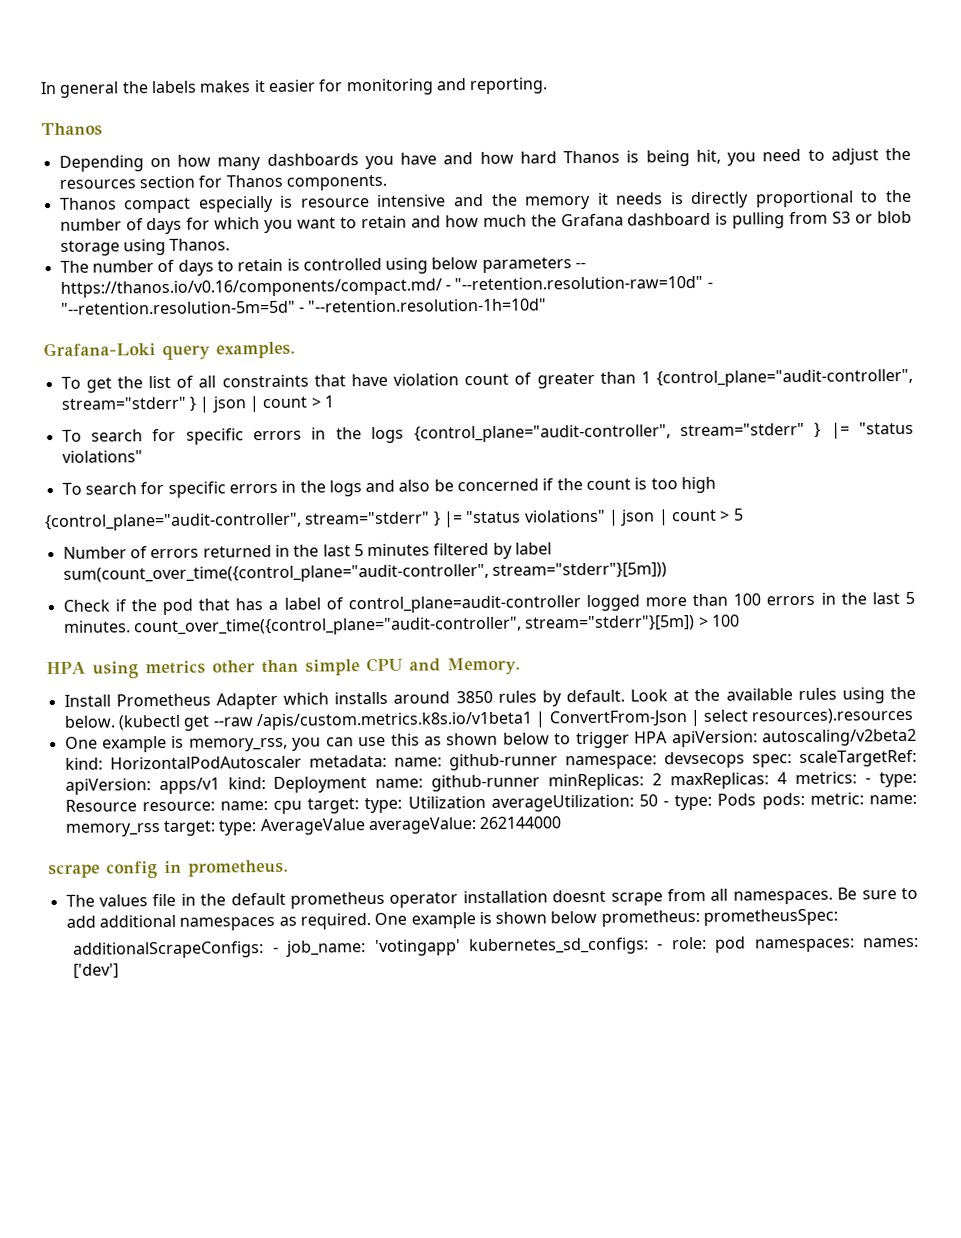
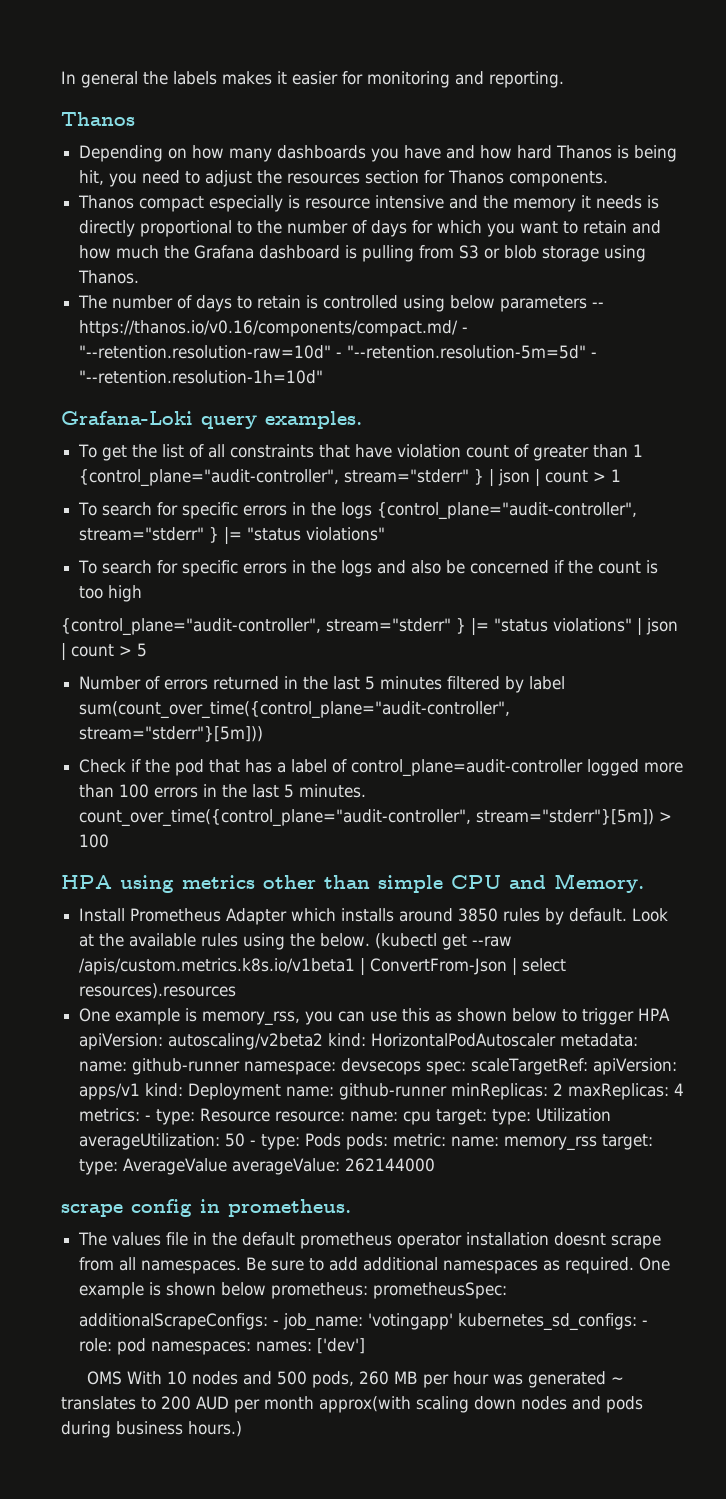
(120, 971) none -> [86,1371,624,1388] [61,1396,643,1413] [61,1421,242,1438] // OMS With 10 nodes and 500 pods, 260 MB per hour was generated ~ translates to 200 AUD per month approx(with scaling down nodes and pods during business hours.)

